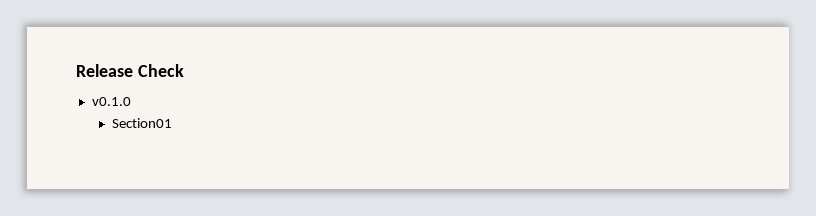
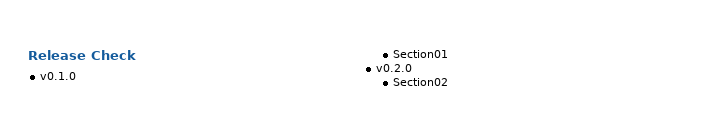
(172, 123) none -> [376,64,413,72] [393,78,449,86] // v0.2.0 // Section02

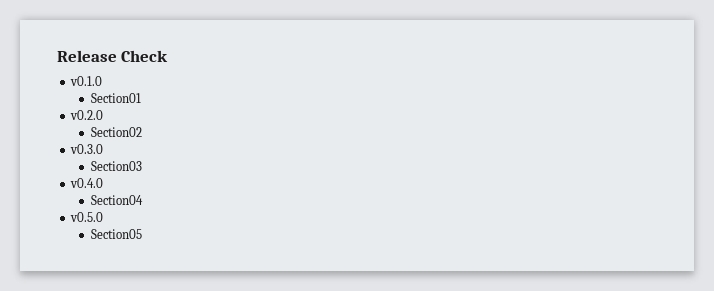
(449, 82) none -> [70,144,104,154] [90,161,142,171] [70,178,104,188] [90,195,143,205] [70,212,104,222] [90,229,142,239] // v0.3.0 // Section03 // v0.4.0 // Section04 // v0.5.0 // Section05

